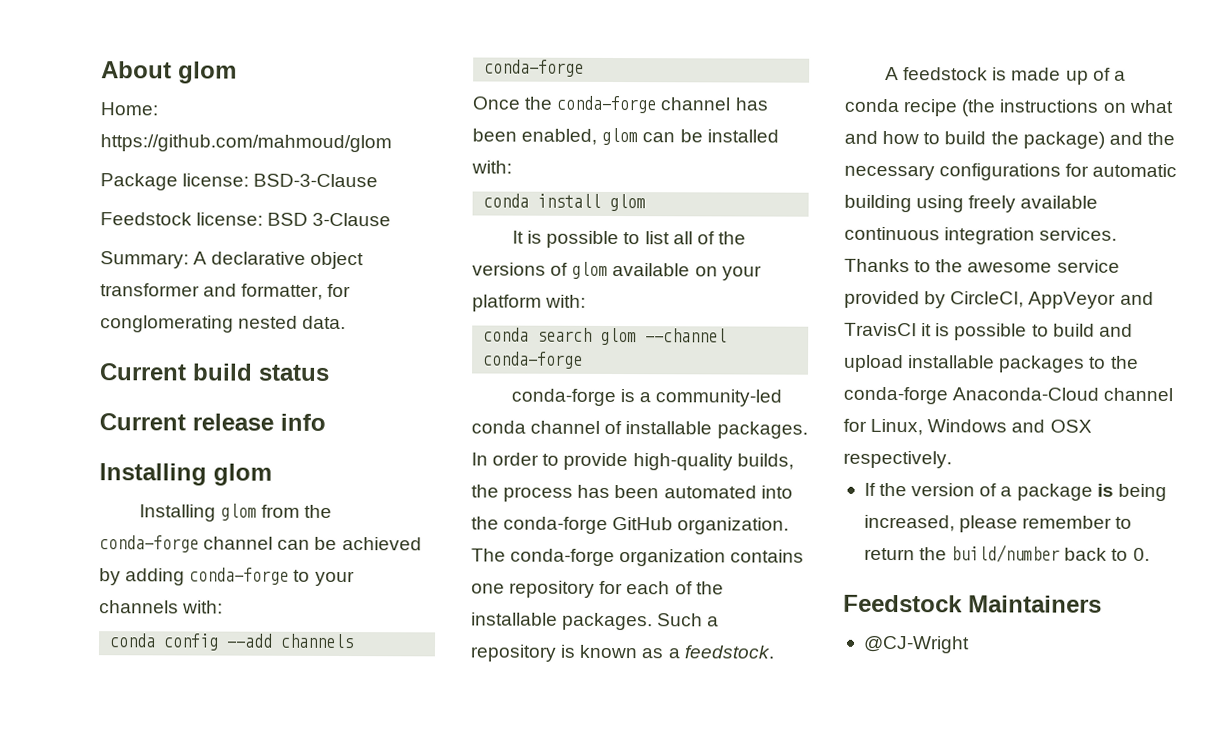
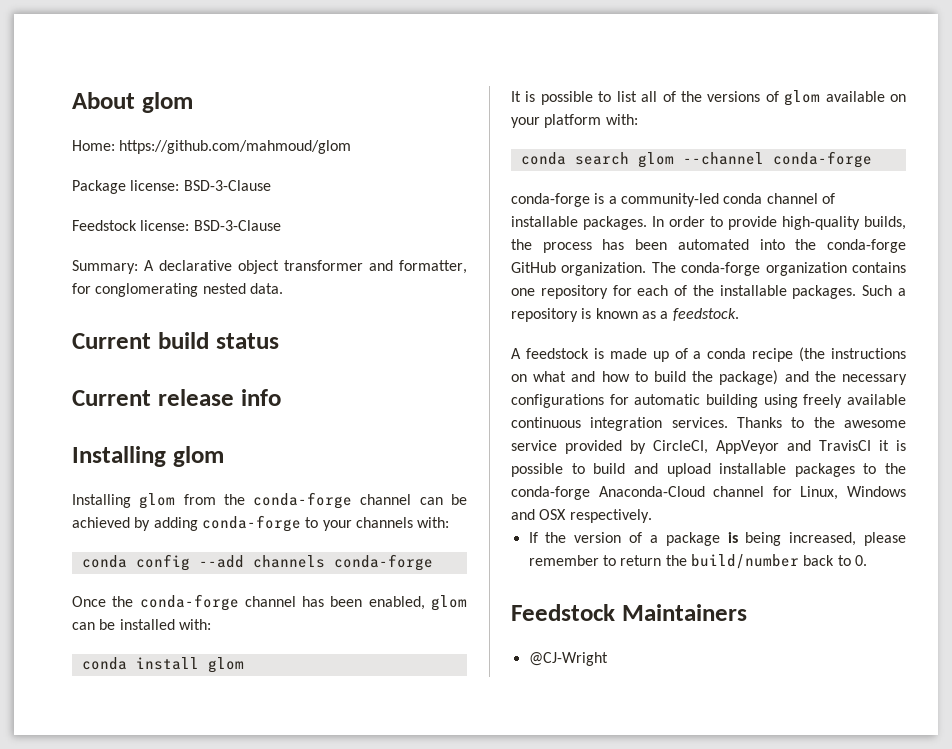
[267,212,392,227] BSD 3-Clause -> [193,220,281,231] BSD-3-Clause

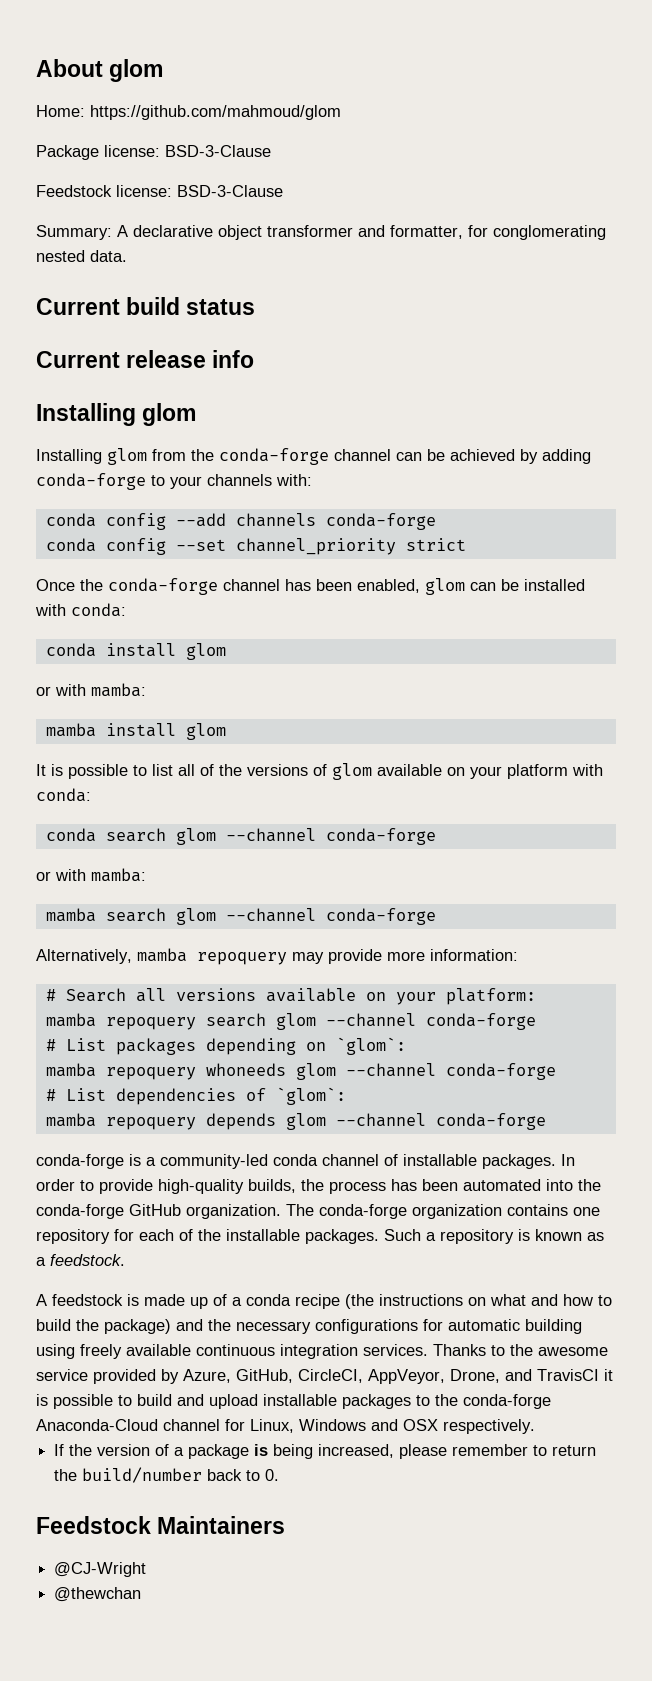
(433, 562) none -> [45,538,466,555] // conda config --set channel_priority strict
[178,619,211,630] with: -> [35,603,126,617] with conda:
(244, 665) none -> [36,683,146,697] [45,723,226,740] // or with mamba: // mamba install glom
[605,114,638,125] with: -> [572,764,603,776] [36,788,91,802] with conda:
(872, 159) none -> [36,868,146,882] [45,908,436,925] [36,948,518,965] [45,988,536,1005] [45,1013,536,1030] [45,1037,406,1055] [45,1063,556,1080] [45,1087,346,1105] [45,1113,546,1130] // or with mamba: // mamba search glom --channel conda-forge // Alternatively, mamba repoquery may provide more information: // # Search all versions available on your platform: // mamba repoquery search glom --channel conda-forge // # List packages depending on `glom`: // mamba repoquery whoneeds glom --channel conda-forge // # List dependencies of `glom`: // mamba repoquery depends glom --channel conda-forge
[653,440,779,454] CircleCI, AppVeyor -> [183,1369,500,1384] Azure, GitHub, CircleCI, AppVeyor, Drone,
(608, 659) none -> [54,1587,142,1602] // @thewchan

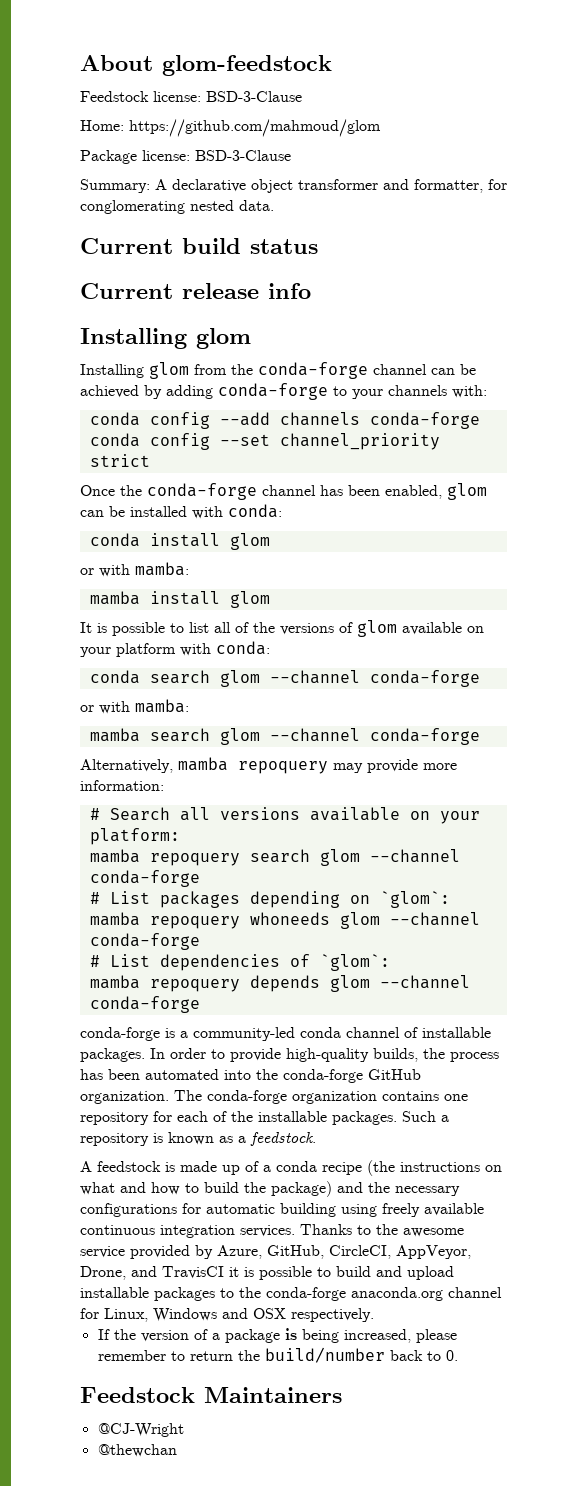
[109,59,164,82] glom -> [162,55,332,76] [80,91,302,102] glom-feedstock // Feedstock license: BSD-3-Clause
[36,185,283,197] // Feedstock license: BSD-3-Clause -> (291, 155) none
[36,1419,158,1431] Anaconda-Cloud -> [351,1287,443,1301] anaconda.org

